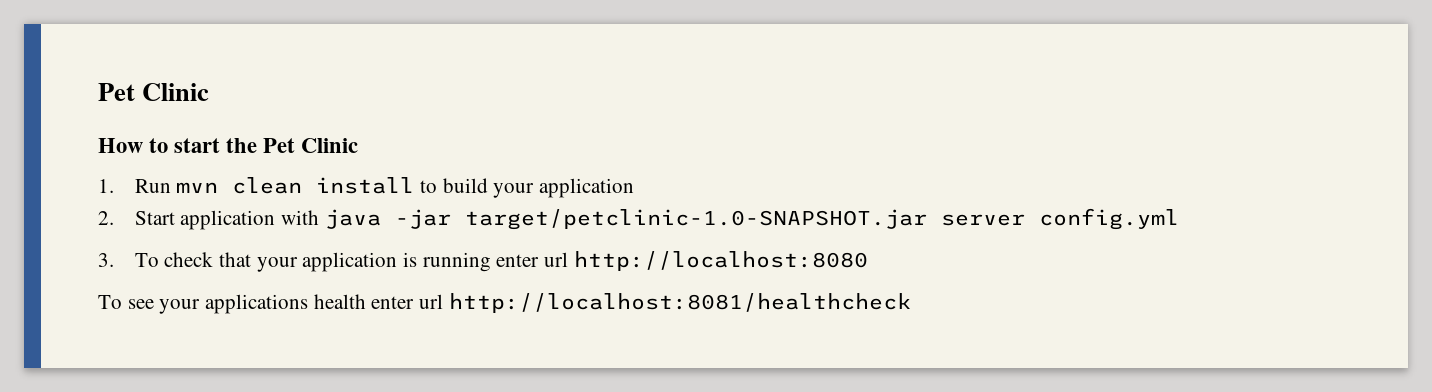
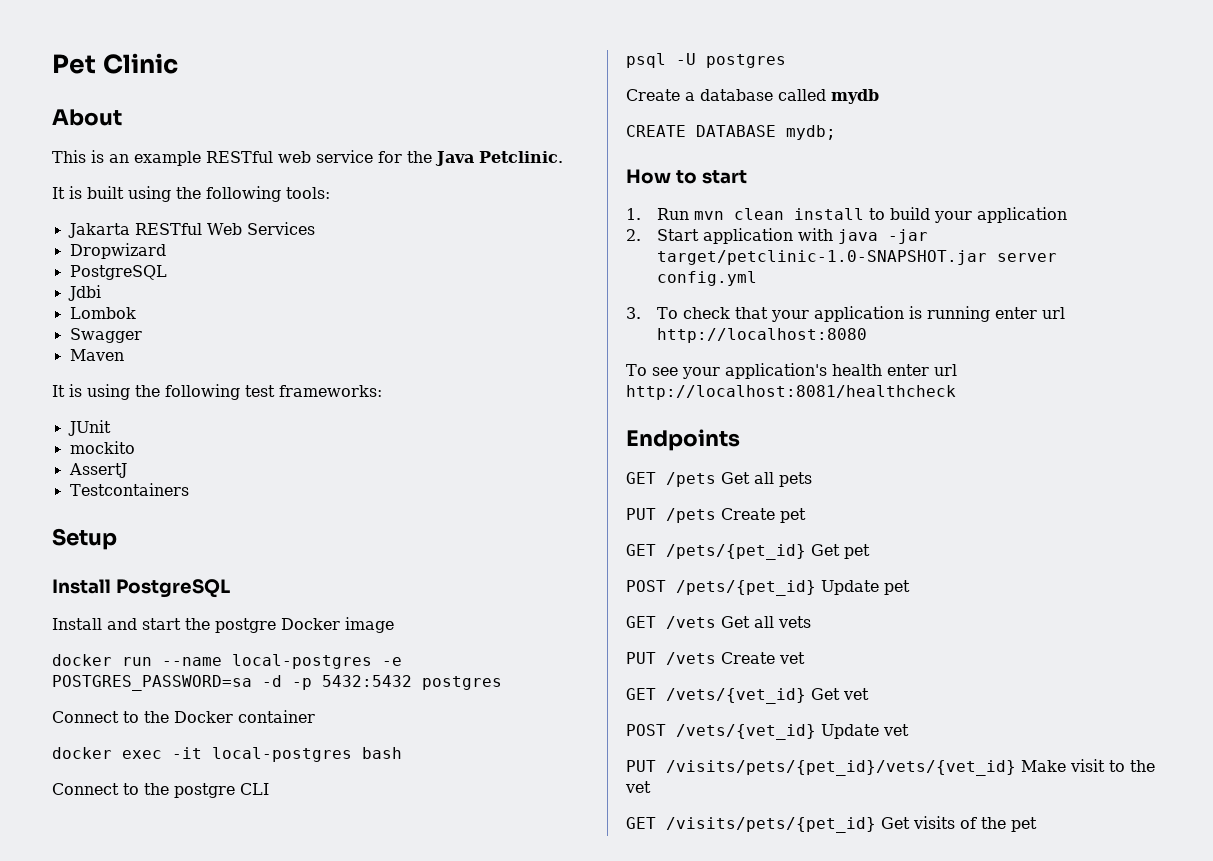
[98,83,210,101] Pet Clinic -> [52,53,178,74] [52,109,122,126] [52,150,563,166] [52,186,330,202] [67,222,315,238] [69,243,166,259] [69,265,167,280] [67,285,101,301] [69,307,136,319] [69,328,142,343] [69,349,124,361] [52,384,382,400] [67,420,111,436] [69,441,135,454] [68,463,127,478] [69,483,189,496] [52,528,117,550] [52,579,230,598] [52,617,394,633] [52,654,402,669] [52,675,502,691] [52,710,315,723] [52,747,402,762] [52,783,269,798] [626,53,786,68] [626,89,879,104] [626,125,836,140] Pet Clinic // About // This is an example RESTful web service for the Java Petclinic. // It is built using the following tools: // Jakarta RESTful Web Services // Dropwizard // PostgreSQL // Jdbi // Lombok // Swagger // Maven // It is using the following test frameworks: // JUnit // mockito // AssertJ // Testcontainers // Setup // Install PostgreSQL // Install and start the postgre Docker image // docker run --name local-postgres -e POSTGRES_PASSWORD=sa -d -p 5432:5432 postgres // Connect to the Docker container // docker exec -it local-postgres bash // Connect to the postgre CLI // psql -U postgres // Create a database called mydb // CREATE DATABASE mydb;
[226,138,359,153] the Pet Clinic -> (747, 177) none
[205,294,309,314] applications -> [724,363,827,379] application's
(911, 303) none -> [626,429,740,451] [626,472,812,487] [626,508,806,523] [626,544,870,560] [626,580,910,596] [626,616,811,629] [626,652,805,665] [626,688,869,704] [626,724,909,740] [626,759,1155,776] [625,781,651,793] [626,816,1037,833] // Endpoints // GET /pets Get all pets // PUT /pets Create pet // GET /pets/{pet_id} Get pet // POST /pets/{pet_id} Update pet // GET /vets Get all vets // PUT /vets Create vet // GET /vets/{vet_id} Get vet // POST /vets/{vet_id} Update vet // PUT /visits/pets/{pet_id}/vets/{vet_id} Make visit to the vet // GET /visits/pets/{pet_id} Get visits of the pet

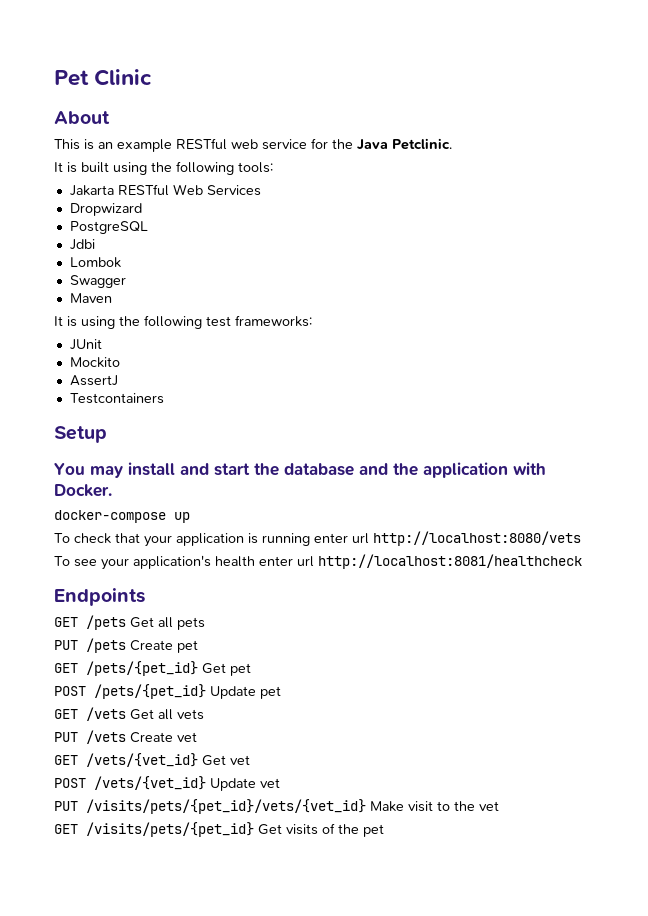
[69,441,135,454] mockito -> [69,357,120,368] Mockito
[52,579,230,598] [52,617,394,633] [52,654,402,669] [52,675,502,691] [52,710,315,723] [52,747,402,762] [52,783,269,798] [626,53,786,68] [626,89,879,104] [626,125,836,140] [626,169,747,184] [626,207,1068,223] [626,228,929,244] [657,250,1058,265] [657,271,758,286] [626,307,641,319] Install PostgreSQL // Install and start the postgre Docker image // docker run --name local-postgres -e POSTGRES_PASSWORD=sa -d -p 5432:5432 postgres // Connect to the Docker container // docker exec -it local-postgres bash // Connect to the postgre CLI // psql -U postgres // Create a database called mydb // CREATE DATABASE mydb; // How to start // 1. Run mvn clean install to build your application // 2. Start application with java -jar target/petclinic-1.0-SNAPSHOT.jar server config.yml // 3. -> [54,462,546,478] [54,484,112,497] [54,510,190,523] You may install and start the database and the application with Docker. // docker-compose up //
[657,328,868,343] http://localhost:8080 -> [373,531,581,546] http://localhost:8080/vets

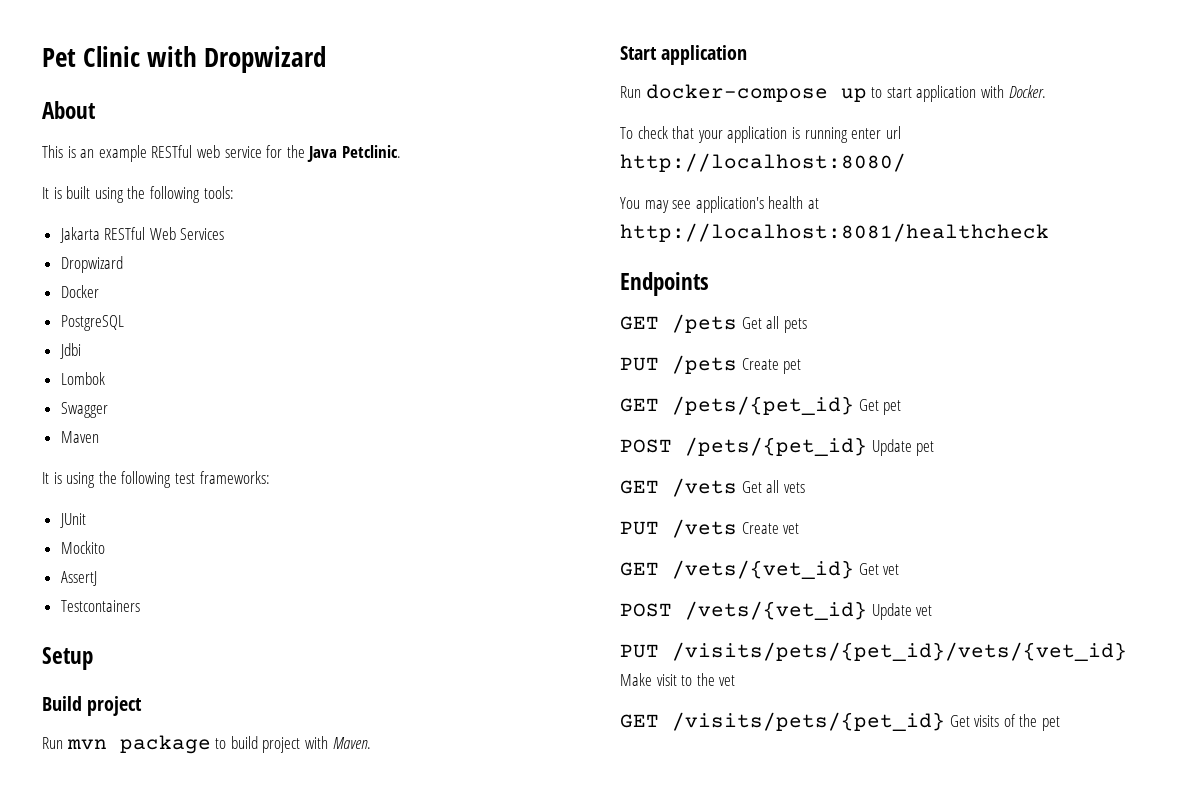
(153, 77) none -> [147,46,327,73] with Dropwizard
(142, 209) none -> [60,285,99,298] // Docker
[54,462,418,478] You may install and start the database and the -> [42,696,143,716] [42,735,371,754] [620,45,748,65] [620,84,912,102] Build project // Run mvn package to build project with Maven. // Start application // Run docker-compose up to start
[54,510,190,523] // docker-compose up -> (1046, 91) none
[373,531,581,546] [54,555,314,570] http://localhost:8080/vets // To see your application's health enter url -> [620,153,906,172] [620,196,819,213] http://localhost:8080/ // You may see application's health at

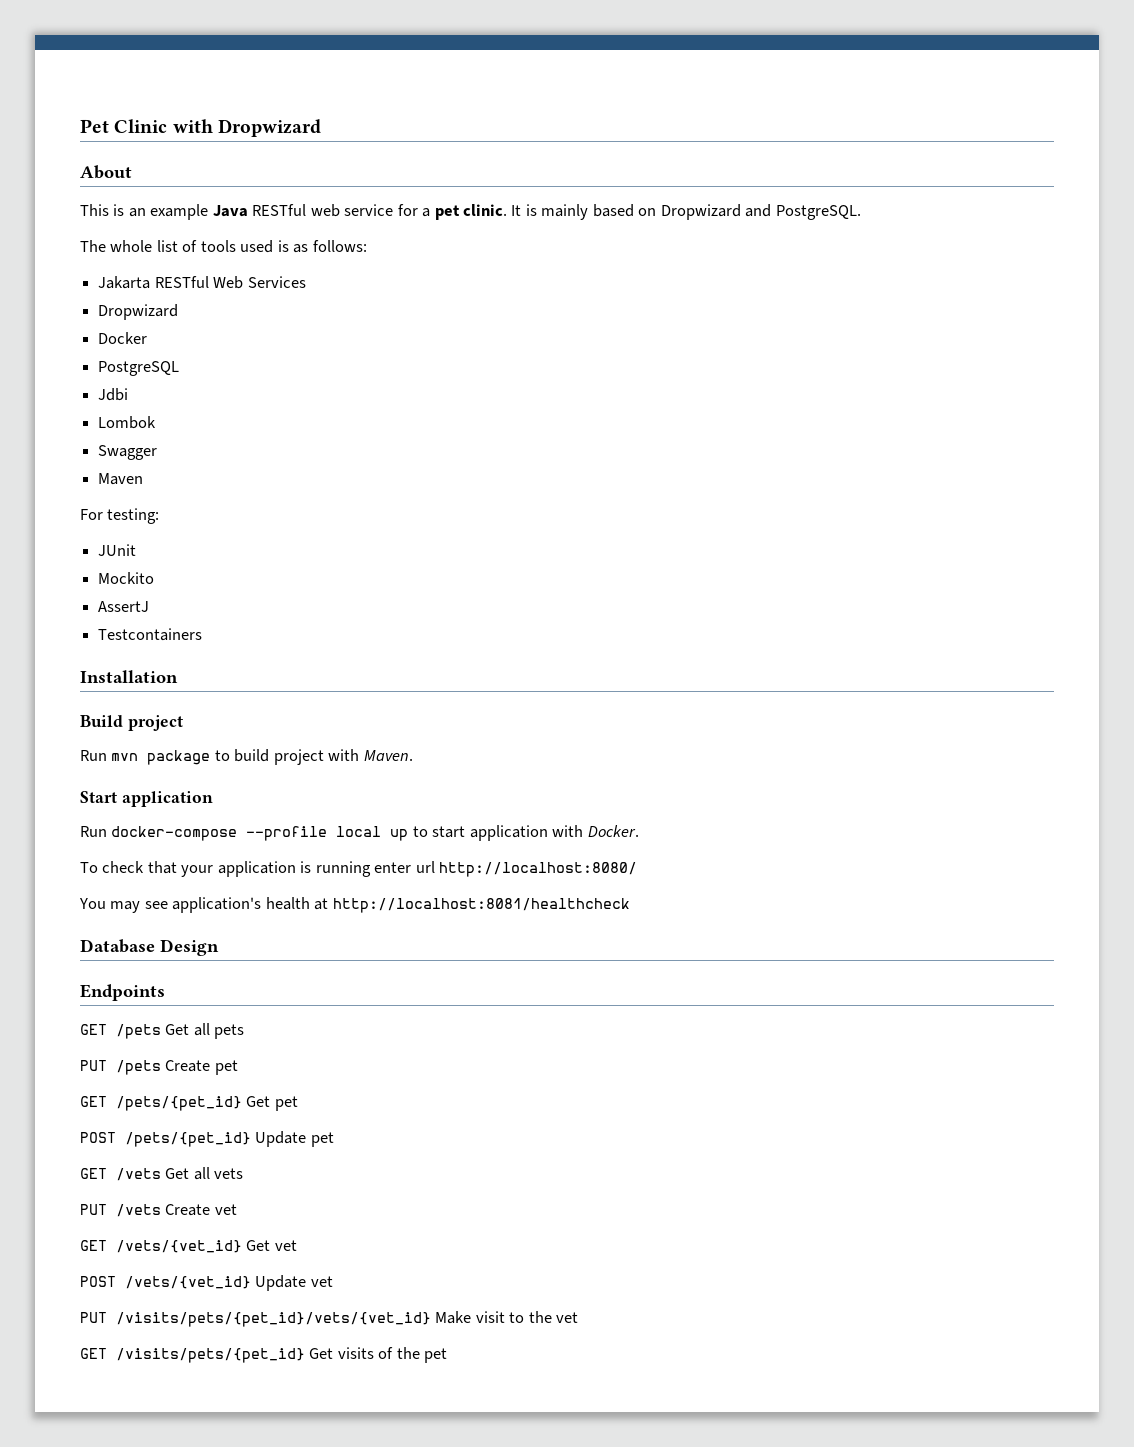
(147, 153) none -> [212,205,248,217] Java
[286,145,401,162] [42,186,234,203] the Java Petclinic. // It is built using the following tools: -> [422,204,861,220] [80,240,367,253] a pet clinic. It is mainly based on Dropwizard and PostgreSQL. // The whole list of tools used is as follows:
[42,471,270,488] It is using the following test frameworks: -> [80,508,160,524] For testing:
[42,647,93,670] Setup -> [80,670,178,683] Installation
(828, 93) none -> [246,826,382,841] --profile local
(1049, 232) none -> [80,939,219,956] // Database Design

